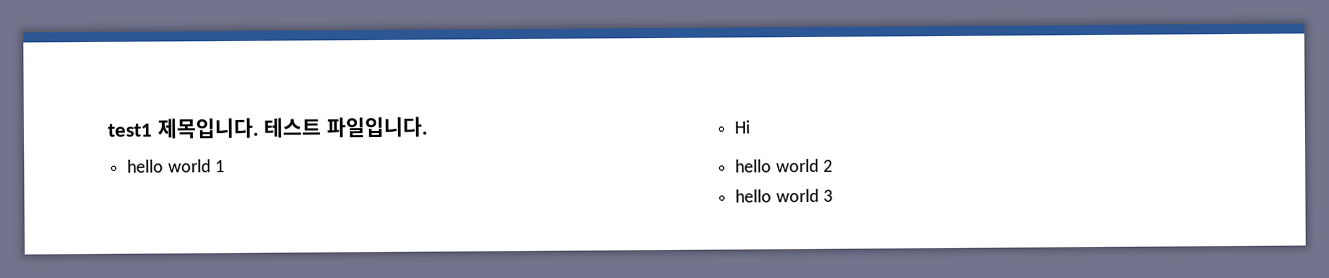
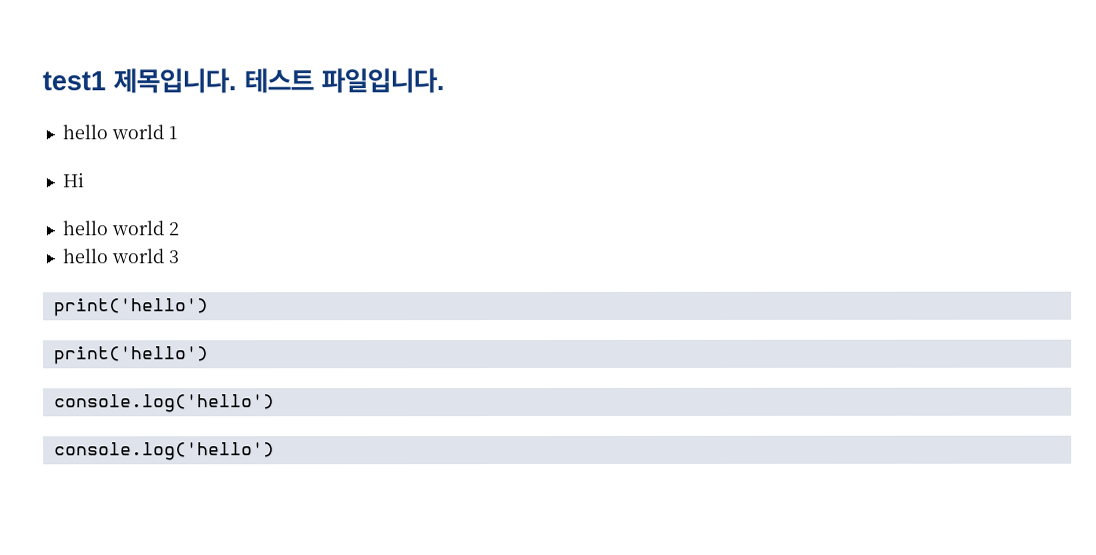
(833, 195) none -> [53,298,209,317] [53,346,209,365] [53,394,275,413] [53,442,275,461] // print('hello') // print('hello') // console.log('hello') // console.log('hello')

